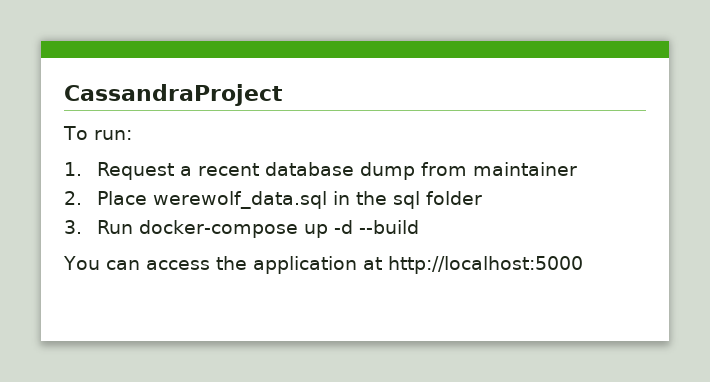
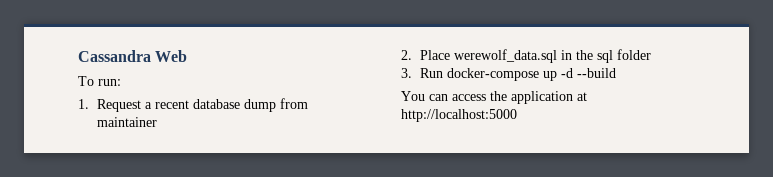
[64,84,283,106] CassandraProject -> [78,50,188,62] Cassandra Web

